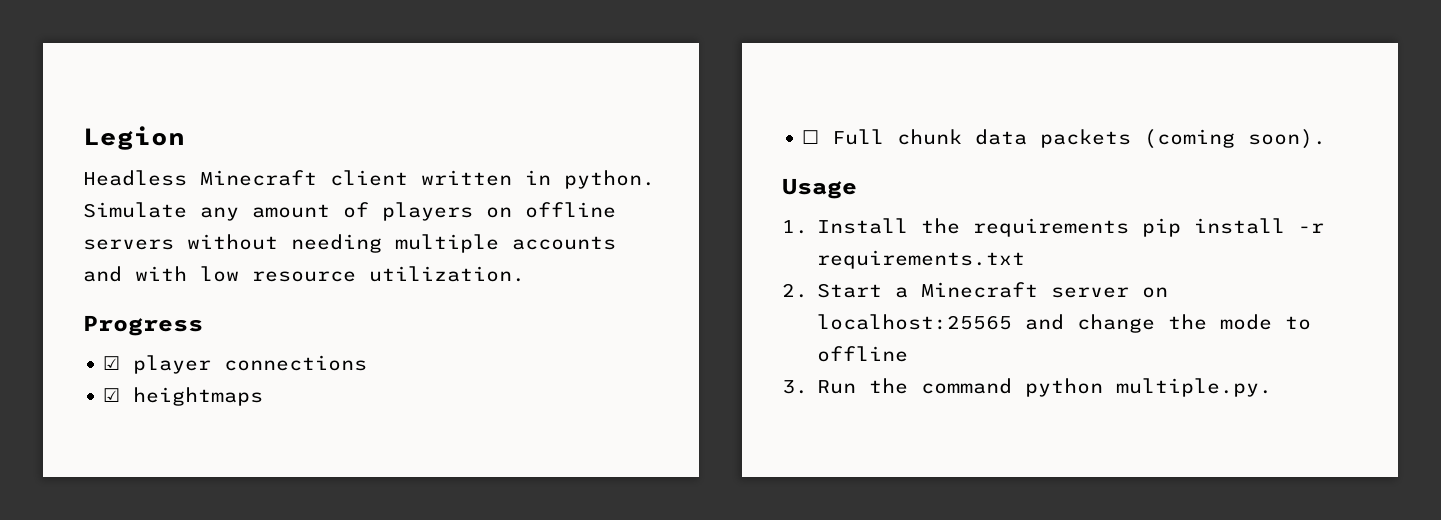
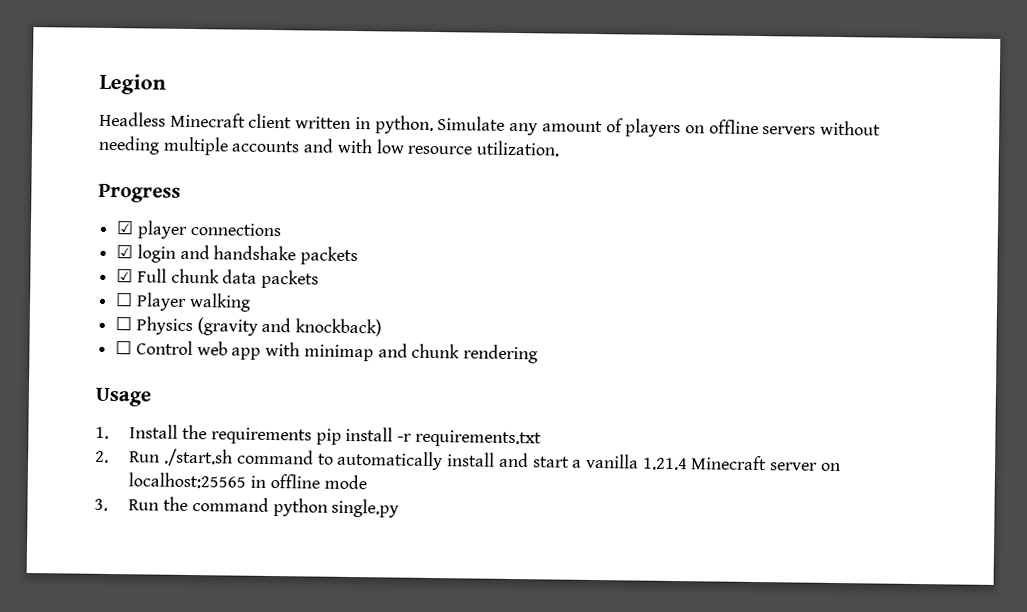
[133,387,264,406] [802,130,820,144] heightmaps // ☐ -> [136,244,359,266] [116,268,134,283] login and handshake packets // ☑
[1144,129,1327,149] (coming soon). -> [115,292,251,312] [115,316,383,337] [115,340,539,364] // ☐ Player walking // ☐ Physics (gravity and knockback) // ☐ Control web app with minimap and chunk rendering
[817,283,909,298] Start a -> [129,448,688,471] Run ./start.sh command to automatically install and start a vanilla 1.21.4
[1025,314,1208,333] and change the -> [250,473,320,489] in offline
[1285,316,1312,330] [817,346,909,362] to offline -> (367, 482) none
[1116,378,1273,397] multiple.py. -> [331,498,400,518] single.py

